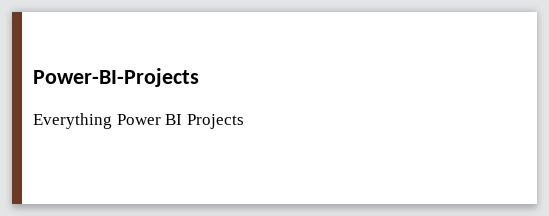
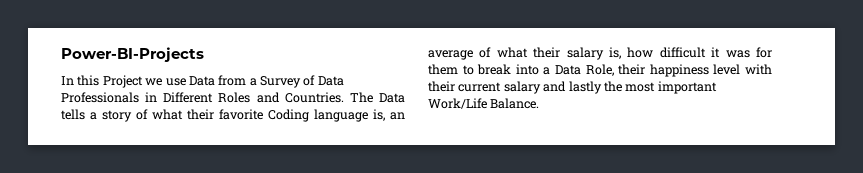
[33,113,244,129] Everything Power BI Projects -> [61,75,344,88] [61,92,405,103] [61,109,405,122] [428,47,772,60] [428,64,772,77] [428,81,717,94] [428,98,540,109] In this Project we use Data from a Survey of Data Professionals in Different Roles and Countries. The Data tells a story of what their favorite Coding language is, an average of what their salary is, how difficult it was for them to break into a Data Role, their happiness level with their current salary and lastly the most important Work/Life Balance.

